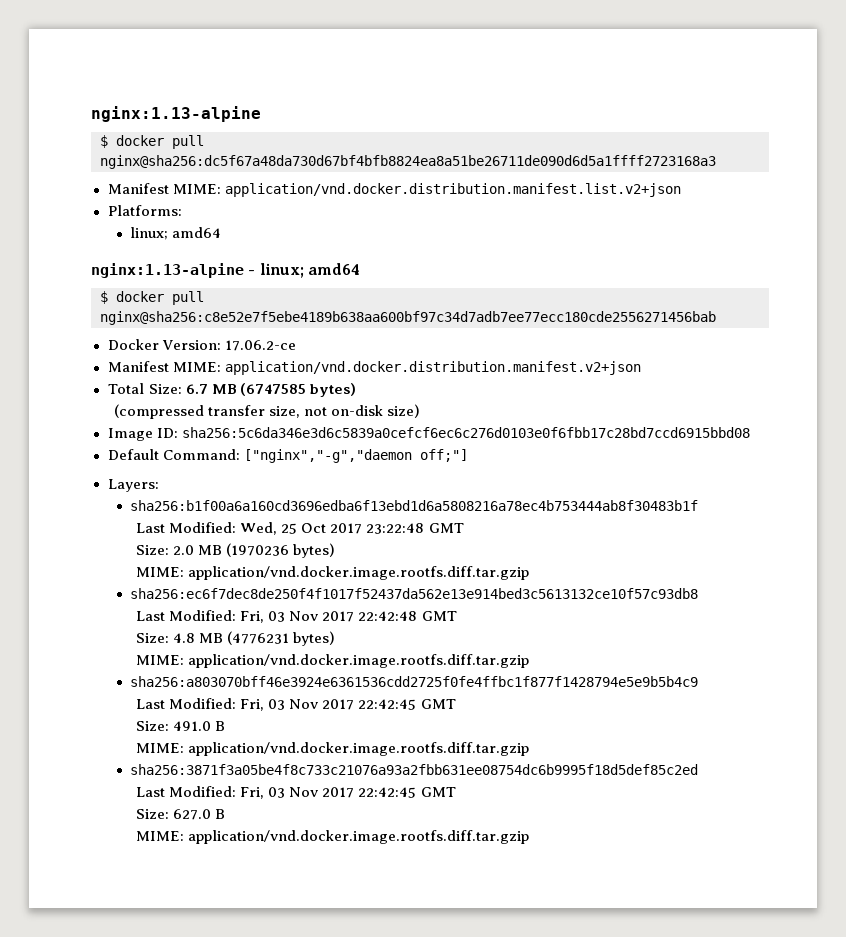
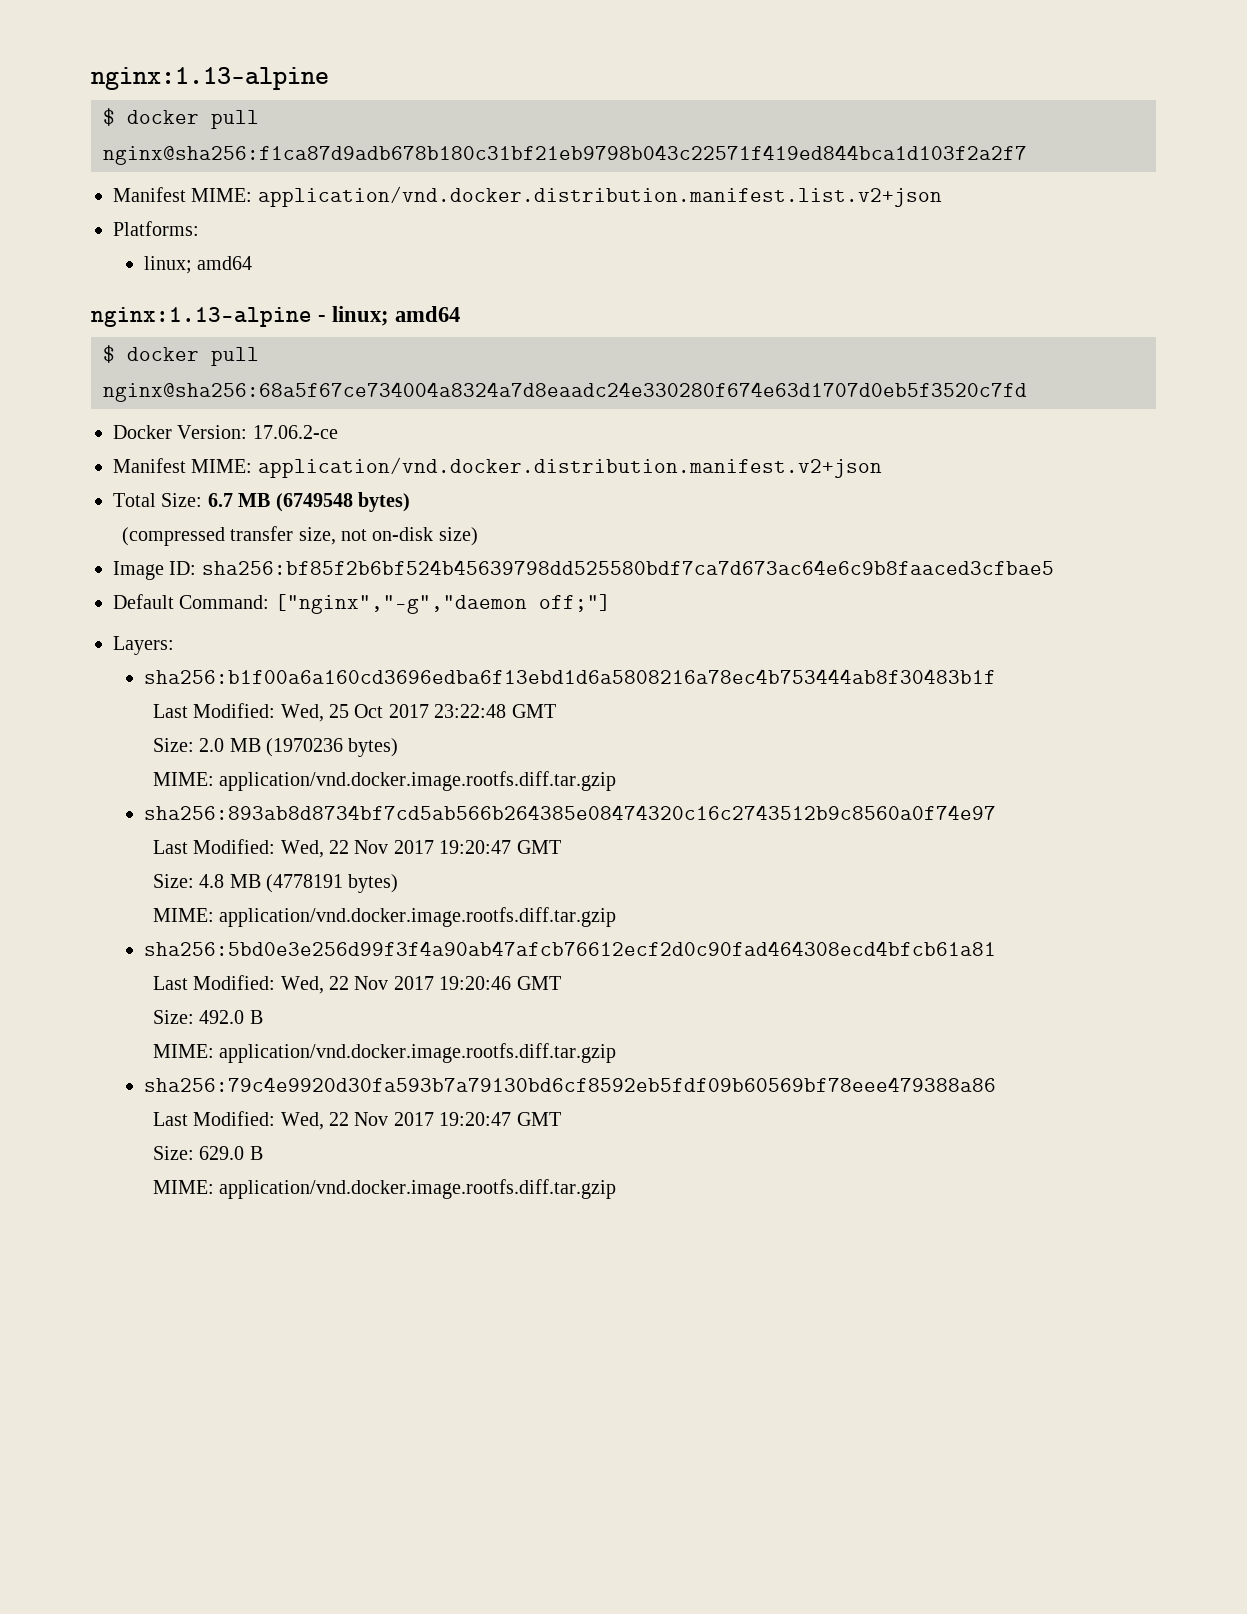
[100,155,716,169] nginx@sha256:dc5f67a48da730d67bf4bfb8824ea8a51be26711de090d6d5a1ffff2723168a3 -> [103,145,1027,165] nginx@sha256:f1ca87d9adb678b180c31bf21eb9798b043c22571f419ed844bca1d103f2a2f7
[100,311,716,325] nginx@sha256:c8e52e7f5ebe4189b638aa600bf97c34d7adb7ee77ecc180cde2556271456bab -> [103,382,1027,402] nginx@sha256:68a5f67ce734004a8324a7d8eaadc24e330280f674e63d1707d0eb5f3520c7fd
[239,383,306,396] (6747585 -> [275,493,353,512] (6749548
[181,427,750,438] sha256:5c6da346e3d6c5839a0cefcf6ec6c276d0103e0f6fbb17c28bd7ccd6915bbd08 -> [201,560,1054,575] sha256:bf85f2b6bf524b45639798dd525580bdf7ca7d673ac64e6c9b8faaced3cfbae5
[130,588,699,599] [136,610,418,623] sha256:ec6f7dec8de250f4f1017f52437da562e13e914bed3c5613132ce10f57c93db8 // Last Modified: Fri, 03 Nov 2017 22:42:48 -> [143,805,996,820] [152,839,512,858] sha256:893ab8d8734bf7cd5ab566b264385e08474320c16c2743512b9c8560a0f74e97 // Last Modified: Wed, 22 Nov 2017 19:20:47
[227,631,336,646] [136,654,530,668] [130,676,699,687] [136,698,456,711] [136,721,212,731] (4776231 bytes) // MIME: application/vnd.docker.image.rootfs.diff.tar.gzip // sha256:a803070bff46e3924e6361536cdd2725f0fe4ffbc1f877f1428794e5e9b5b4c9 // Last Modified: Fri, 03 Nov 2017 22:42:45 GMT // Size: 491.0 -> [265,874,399,893] [152,907,617,927] [143,941,996,956] [152,975,561,994] [152,1010,245,1024] (4778191 bytes) // MIME: application/vnd.docker.image.rootfs.diff.tar.gzip // sha256:5bd0e3e256d99f3f4a90ab47afcb76612ecf2d0c90fad464308ecd4bfcb61a81 // Last Modified: Wed, 22 Nov 2017 19:20:46 GMT // Size: 492.0
[130,764,699,775] [136,786,456,799] [136,809,212,820] sha256:3871f3a05be4f8c733c21076a93a2fbb631ee08754dc6b9995f18d5def85c2ed // Last Modified: Fri, 03 Nov 2017 22:42:45 GMT // Size: 627.0 -> [143,1077,996,1092] [152,1111,561,1130] [152,1146,245,1160] sha256:79c4e9920d30fa593b7a79130bd6cf8592eb5fdf09b60569bf78eee479388a86 // Last Modified: Wed, 22 Nov 2017 19:20:47 GMT // Size: 629.0

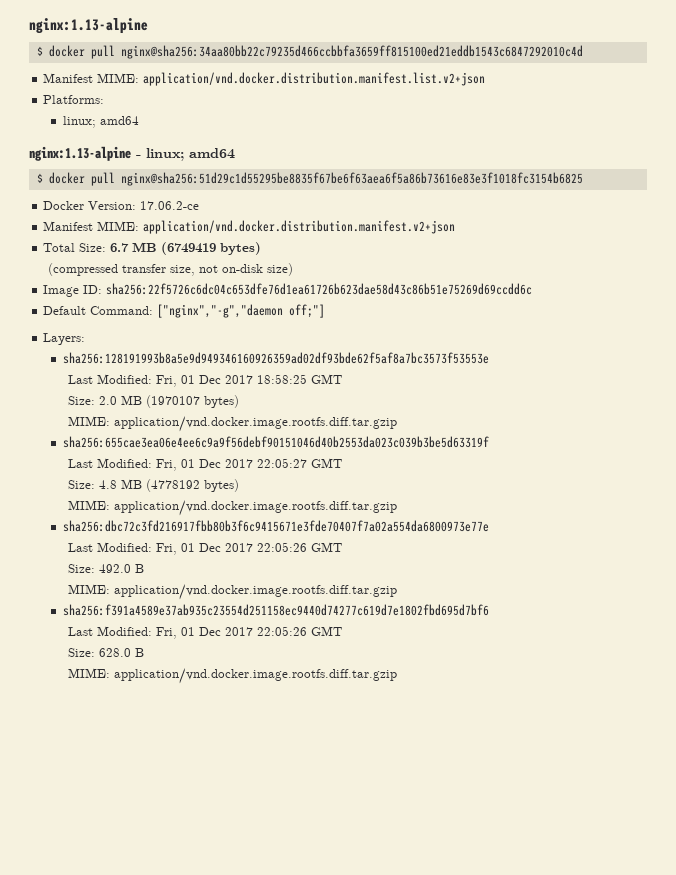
[103,145,1027,165] nginx@sha256:f1ca87d9adb678b180c31bf21eb9798b043c22571f419ed844bca1d103f2a2f7 -> [120,45,583,59] nginx@sha256:34aa80bb22c79235d466ccbbfa3659ff815100ed21eddb1543c6847292010c4d
[103,382,1027,402] nginx@sha256:68a5f67ce734004a8324a7d8eaadc24e330280f674e63d1707d0eb5f3520c7fd -> [120,172,583,186] nginx@sha256:51d29c1d55295be8835f67be6f63aea6f5a86b73616e83e3f1018fc3154b6825
[275,493,353,512] (6749548 -> [161,242,217,255] (6749419
[201,560,1054,575] sha256:bf85f2b6bf524b45639798dd525580bdf7ca7d673ac64e6c9b8faaced3cfbae5 -> [106,283,533,295] sha256:22f5726c6dc04c653dfe76d1ea61726b623dae58d43c86b51e75269d69ccdd6c
[143,669,996,684] [152,703,507,722] sha256:b1f00a6a160cd3696edba6f13ebd1d6a5808216a78ec4b753444ab8f30483b1f // Last Modified: Wed, 25 Oct 2017 23:22:48 -> [62,352,489,364] [67,374,307,387] sha256:128191993b8a5e9d949346160926359ad02df93bde62f5af8a7bc3573f53553e // Last Modified: Fri, 01 Dec 2017 18:58:25
[265,738,399,757] [152,771,617,791] [143,805,996,820] [152,839,512,858] (1970236 bytes) // MIME: application/vnd.docker.image.rootfs.diff.tar.gzip // sha256:893ab8d8734bf7cd5ab566b264385e08474320c16c2743512b9c8560a0f74e97 // Last Modified: Wed, 22 Nov 2017 19:20:47 -> [145,395,239,408] [67,416,397,432] [62,436,489,448] [67,458,307,471] (1970107 bytes) // MIME: application/vnd.docker.image.rootfs.diff.tar.gzip // sha256:655cae3ea06e4ee6c9a9f56debf90151046d40b2553da023c039b3be5d63319f // Last Modified: Fri, 01 Dec 2017 22:05:27
[265,874,399,893] [152,907,617,927] [143,941,996,956] [152,975,512,994] (4778191 bytes) // MIME: application/vnd.docker.image.rootfs.diff.tar.gzip // sha256:5bd0e3e256d99f3f4a90ab47afcb76612ecf2d0c90fad464308ecd4bfcb61a81 // Last Modified: Wed, 22 Nov 2017 19:20:46 -> [145,479,239,492] [67,500,397,516] [62,520,489,532] [67,542,307,555] (4778192 bytes) // MIME: application/vnd.docker.image.rootfs.diff.tar.gzip // sha256:dbc72c3fd216917fbb80b3f6c9415671e3fde70407f7a02a554da6800973e77e // Last Modified: Fri, 01 Dec 2017 22:05:26
[143,1077,996,1092] [152,1111,561,1130] [152,1146,245,1160] sha256:79c4e9920d30fa593b7a79130bd6cf8592eb5fdf09b60569bf78eee479388a86 // Last Modified: Wed, 22 Nov 2017 19:20:47 GMT // Size: 629.0 -> [62,604,489,616] [67,626,342,639] [67,648,131,657] sha256:f391a4589e37ab935c23554d251158ec9440d74277c619d7e1802fbd695d7bf6 // Last Modified: Fri, 01 Dec 2017 22:05:26 GMT // Size: 628.0

